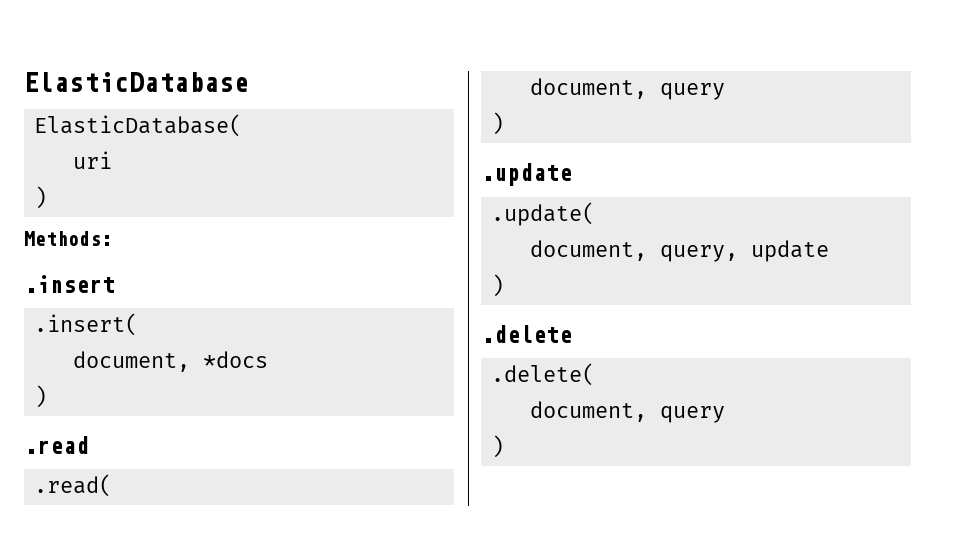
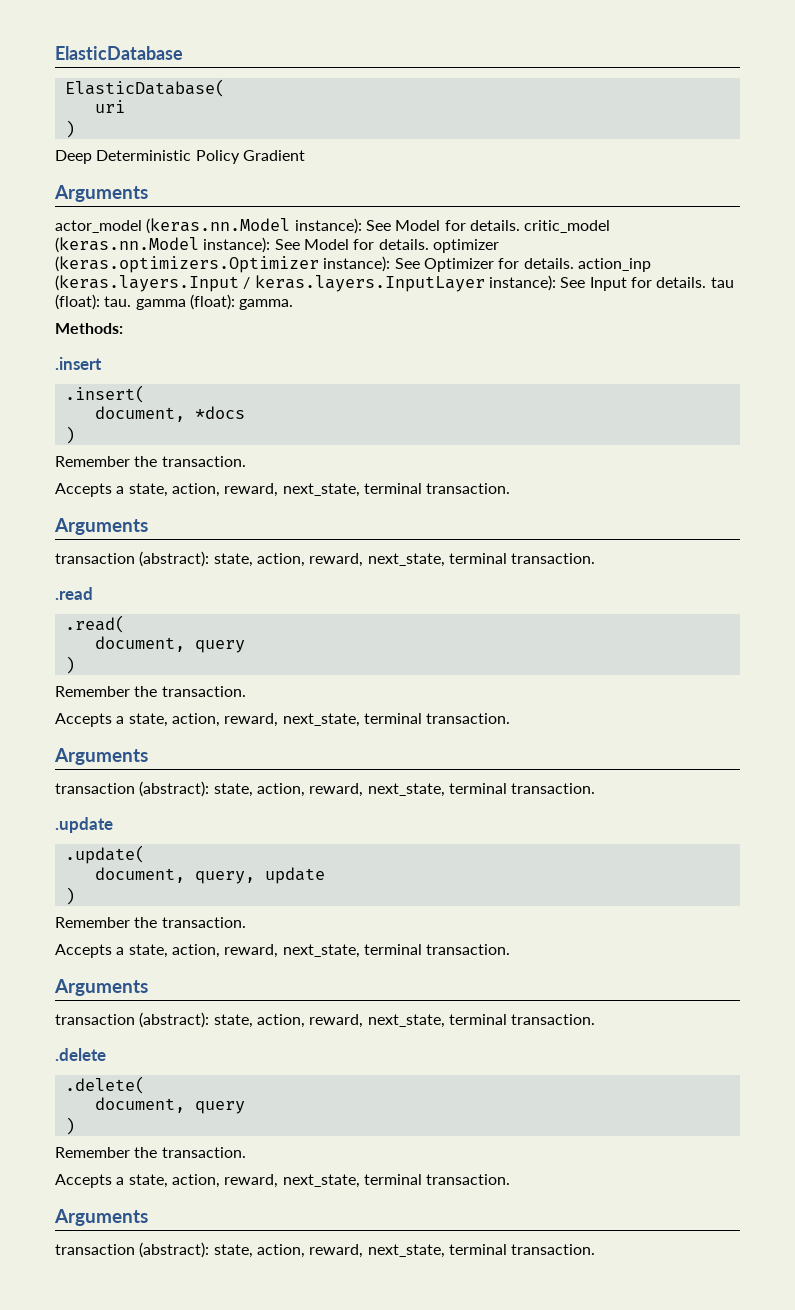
(47, 197) none -> [55,150,305,164] [54,185,148,202] [55,218,611,234] [55,237,499,253] [55,256,651,273] [55,275,734,292] [55,294,294,310] // Deep Deterministic Policy Gradient // Arguments // actor_model (keras.nn.Model instance): See Model for details. critic_model (keras.nn.Model instance): See Model for details. optimizer (keras.optimizers.Optimizer instance): See Optimizer for details. action_inp (keras.layers.Input / keras.layers.InputLayer instance): See Input for details. tau (float): tau. gamma (float): gamma.
(47, 396) none -> [55,456,246,467] [55,483,511,497] [54,518,148,535] [55,551,596,567] // Remember the transaction. // Accepts a state, action, reward, next_state, terminal transaction. // Arguments // transaction (abstract): state, action, reward, next_state, terminal transaction.
(504, 123) none -> [55,686,246,697] [55,713,511,727] [54,748,148,765] [55,781,596,797] // Remember the transaction. // Accepts a state, action, reward, next_state, terminal transaction. // Arguments // transaction (abstract): state, action, reward, next_state, terminal transaction.
(504, 285) none -> [55,917,246,928] [55,944,511,958] [54,979,148,996] [55,1012,596,1028] // Remember the transaction. // Accepts a state, action, reward, next_state, terminal transaction. // Arguments // transaction (abstract): state, action, reward, next_state, terminal transaction.
(504, 446) none -> [55,1147,246,1158] [55,1174,511,1188] [54,1209,148,1226] [55,1242,596,1258] // Remember the transaction. // Accepts a state, action, reward, next_state, terminal transaction. // Arguments // transaction (abstract): state, action, reward, next_state, terminal transaction.

